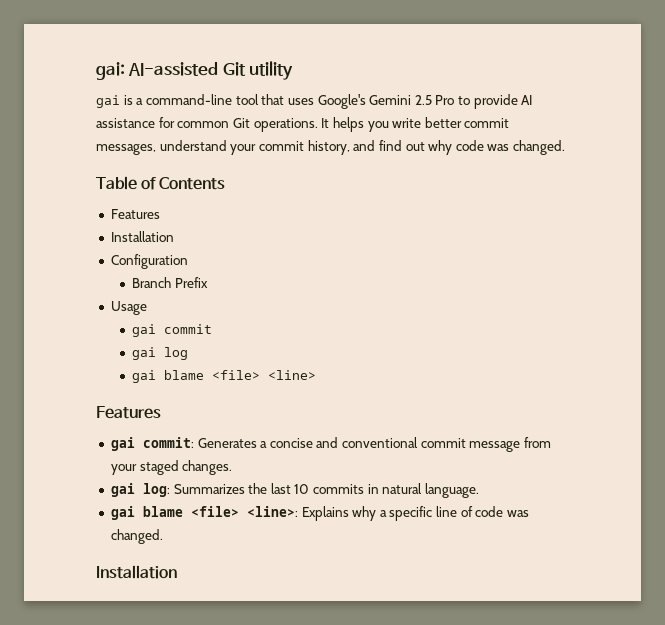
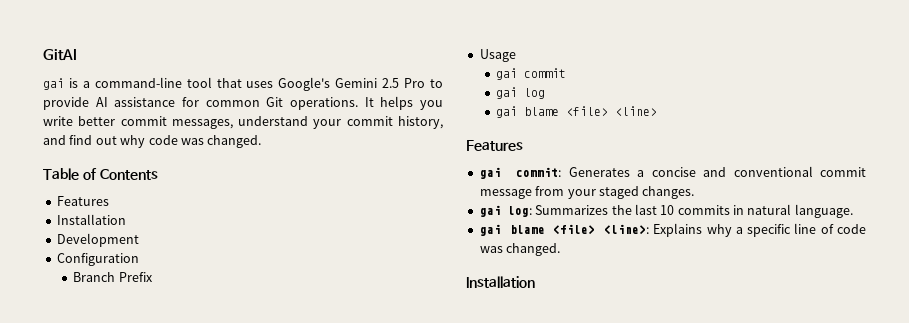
[96,61,294,80] gai: AI-assisted Git utility -> [43,49,77,61] GitAI
(174, 236) none -> [56,233,139,247] // Development

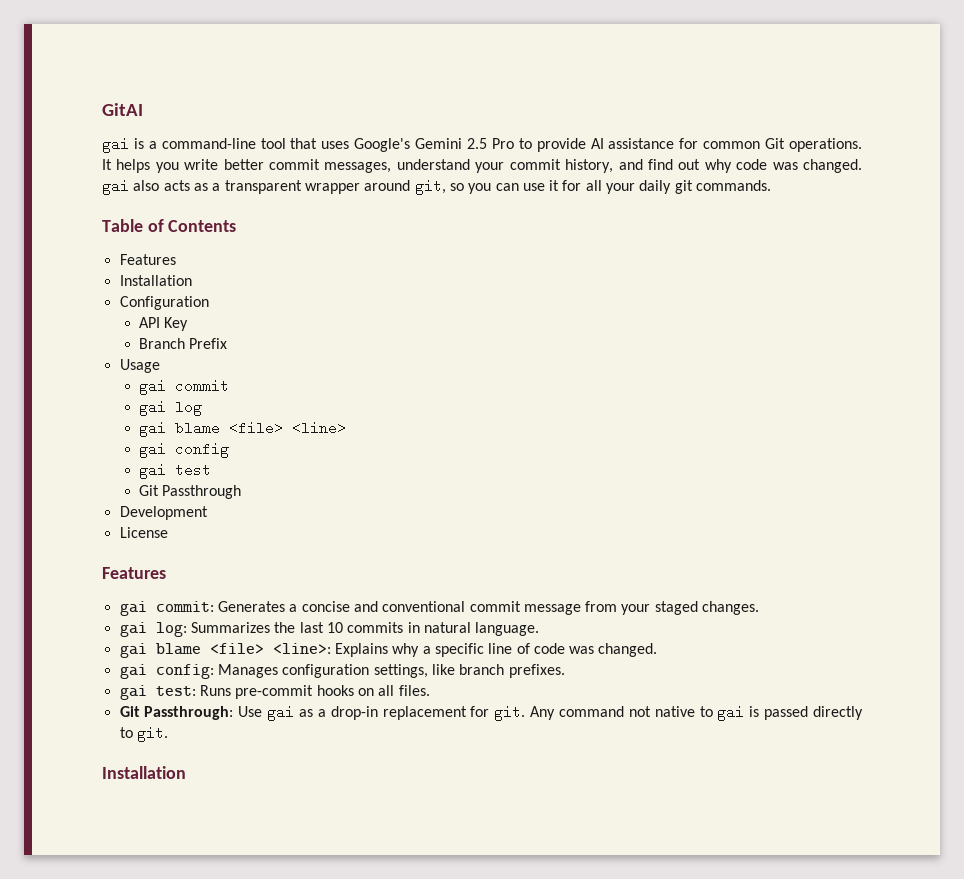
(262, 141) none -> [102,179,772,195] gai also acts as a transparent wrapper around git, so you can use it for all your daily git commands.
[56,233,139,247] [56,253,139,266] Development // Configuration -> [119,296,209,310] [138,317,189,331] Configuration // API Key
(658, 111) none -> [138,442,229,458] [138,463,211,479] [138,485,242,499] [119,506,208,520] [119,527,168,538] // gai config // gai test // Git Passthrough // Development // License
(561, 249) none -> [119,664,565,679] [119,685,430,700] [119,705,864,721] [119,727,168,742] // gai config: Manages configuration settings, like branch prefixes. // gai test: Runs pre-commit hooks on all files. // Git Passthrough: Use gai as a drop-in replacement for git. Any command not native to gai is passed directly to git.

